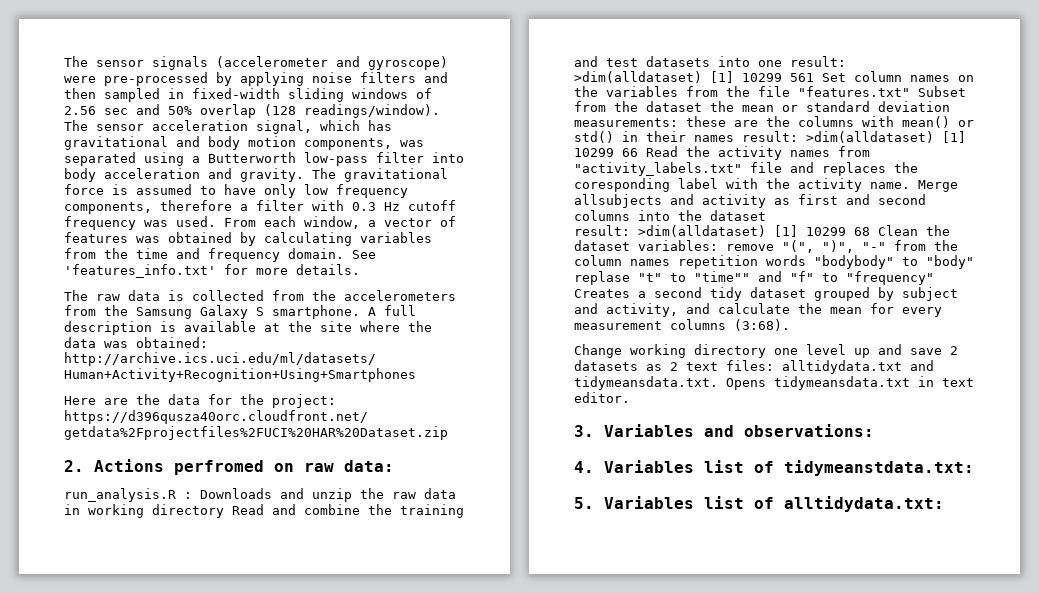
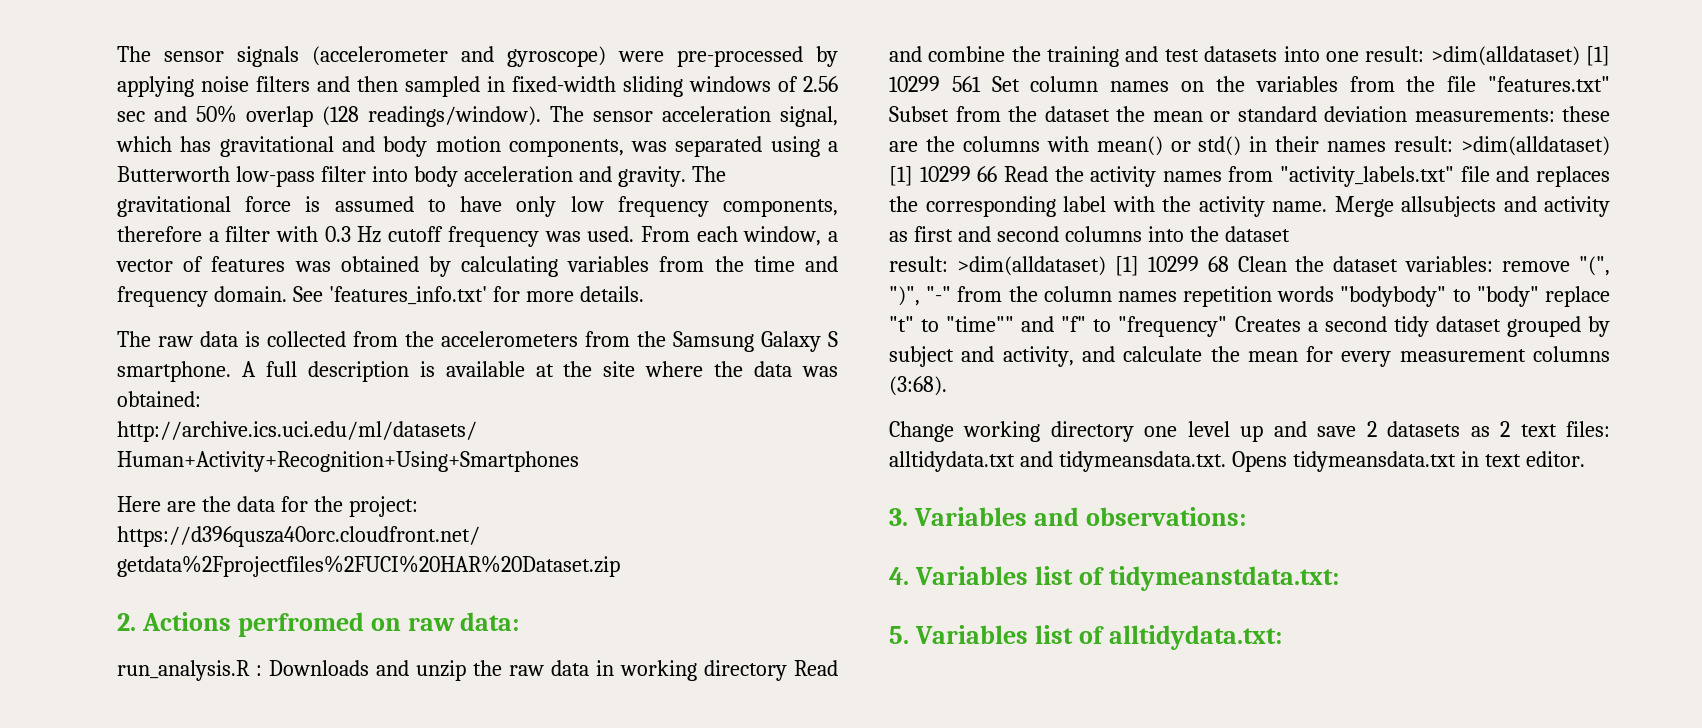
[574,178,670,192] coresponding -> [925,196,1056,217] corresponding
[574,271,630,285] replase -> [1545,286,1610,307] replace

